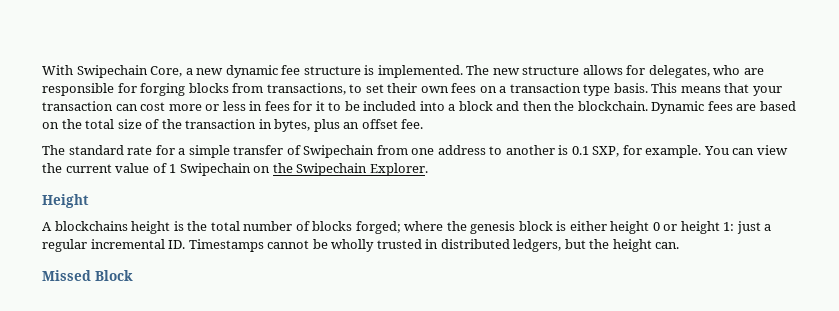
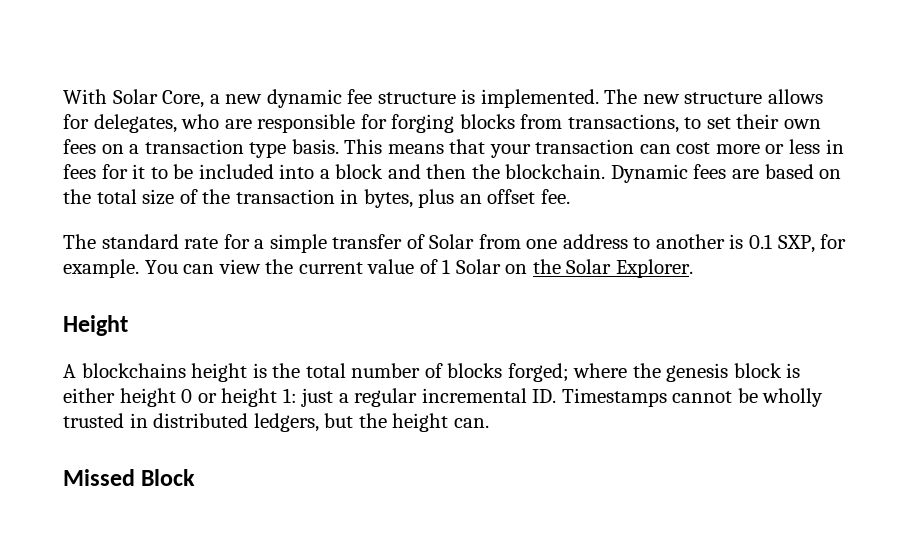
[76,65,148,78] Swipechain -> [112,89,158,104] Solar
[303,145,375,158] Swipechain -> [429,234,475,249] Solar
[179,163,368,176] Swipechain on the Swipechain -> [455,259,612,274] Solar on the Solar

